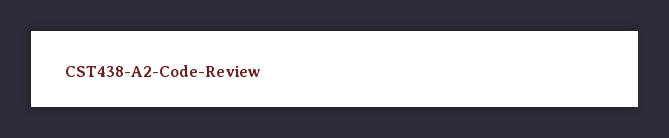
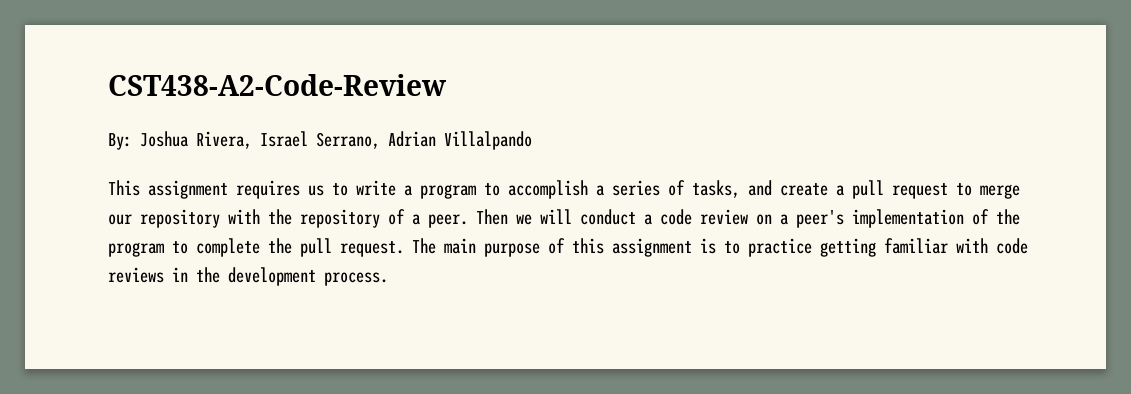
(261, 71) none -> [108,131,532,150] [108,180,1020,199] [108,209,1020,228] [108,238,1028,257] [108,267,388,286] // By: Joshua Rivera, Israel Serrano, Adrian Villalpando // This assignment requires us to write a program to accomplish a series of tasks, and create a pull request to merge our repository with the repository of a peer. Then we will conduct a code review on a peer's implementation of the program to complete the pull request. The main purpose of this assignment is to practice getting familiar with code reviews in the development process.

